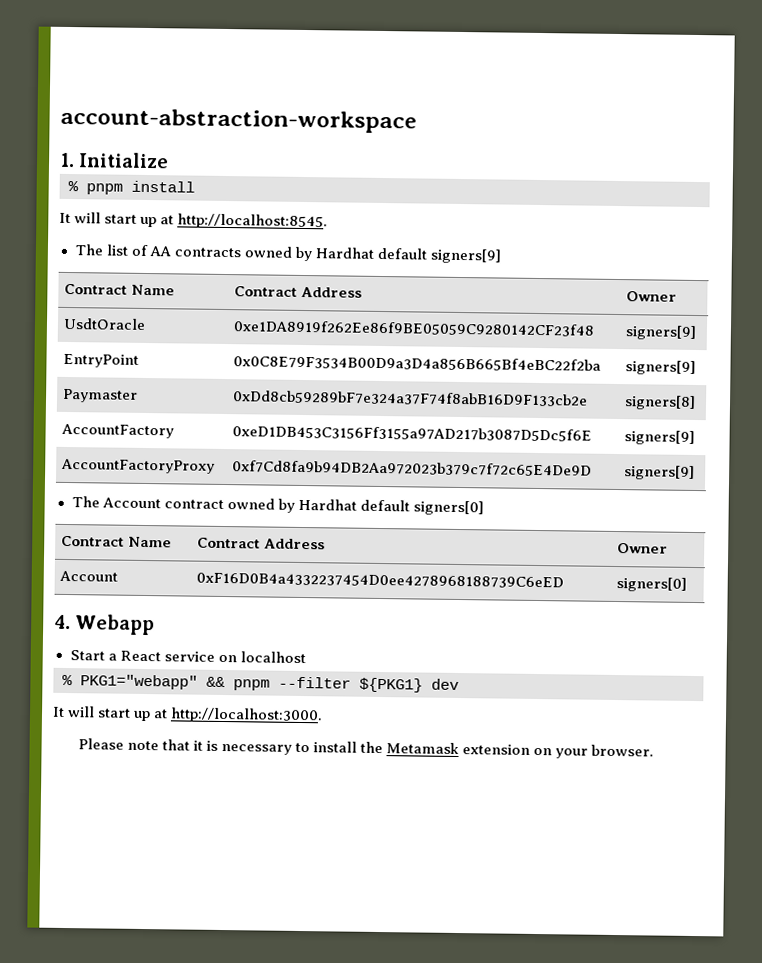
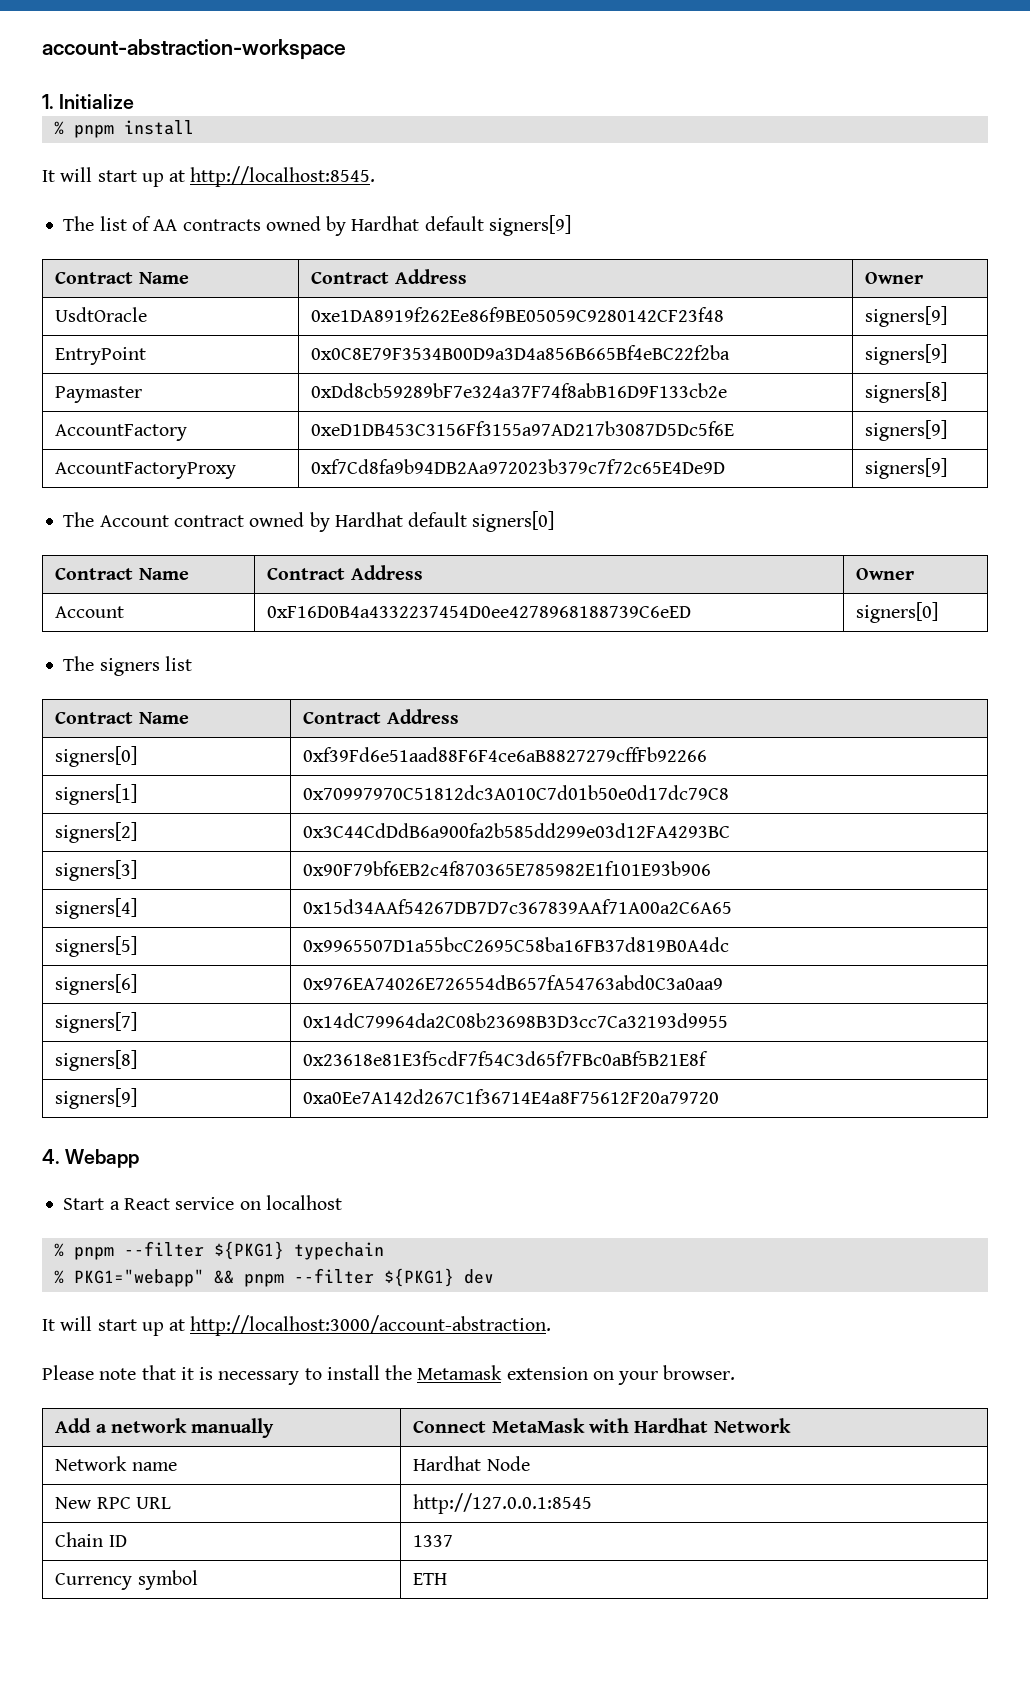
(688, 584) none -> [63,656,192,676] [55,711,189,724] [303,709,459,724] [55,746,138,767] [303,747,708,762] [55,784,138,805] [303,785,730,800] [55,822,138,843] [303,823,731,838] [55,860,138,881] [303,861,712,876] [55,898,138,919] [303,899,733,914] [55,936,138,957] [303,937,730,952] [55,974,138,995] [303,975,724,990] [55,1012,138,1033] [303,1013,729,1028] [55,1050,138,1071] [303,1051,709,1066] [55,1088,138,1109] [303,1089,720,1104] // The signers list // Contract Name | Contract Address // signers[0] | 0xf39Fd6e51aad88F6F4ce6aB8827279cffFb92266 // signers[1] | 0x70997970C51812dc3A010C7d01b50e0d17dc79C8 // signers[2] | 0x3C44CdDdB6a900fa2b585dd299e03d12FA4293BC // signers[3] | 0x90F79bf6EB2c4f870365E785982E1f101E93b906 // signers[4] | 0x15d34AAf54267DB7D7c367839AAf71A00a2C6A65 // signers[5] | 0x9965507D1a55bcC2695C58ba16FB37d819B0A4dc // signers[6] | 0x976EA74026E726554dB657fA54763abd0C3a0aa9 // signers[7] | 0x14dC79964da2C08b23698B3D3cc7Ca32193d9955 // signers[8] | 0x23618e81E3f5cdF7f54C3d65f7FBc0aBf5B21E8f // signers[9] | 0xa0Ee7A142d267C1f36714E4a8F75612F20a79720
(306, 657) none -> [53,1241,384,1260] // % pnpm --filter ${PKG1} typechain
[170,707,324,724] http://localhost:3000. -> [190,1315,552,1336] http://localhost:3000/account-abstraction.
(655, 750) none -> [55,1418,275,1438] [413,1418,791,1433] [55,1456,177,1471] [413,1456,530,1471] [55,1497,171,1509] [413,1493,593,1514] [55,1532,127,1547] [413,1535,454,1547] [55,1570,198,1590] [413,1573,448,1585] // Add a network manually | Connect MetaMask with Hardhat Network // Network name | Hardhat Node // New RPC URL | http://127.0.0.1:8545 // Chain ID | 1337 // Currency symbol | ETH

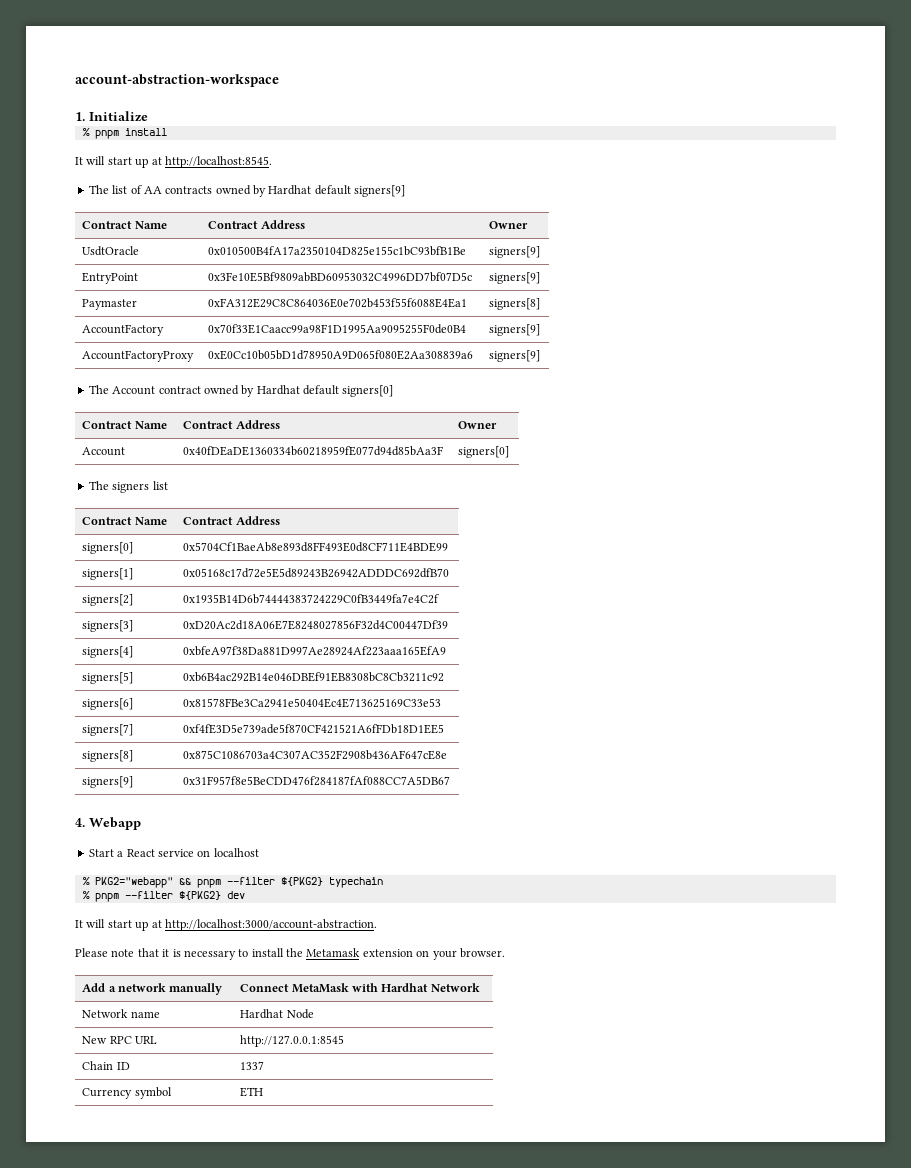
[311,307,725,322] 0xe1DA8919f262Ee86f9BE05059C9280142CF23f48 -> [208,246,467,256] 0x010500B4fA17a2350104D825e155c1bC93bfB1Be
[311,345,731,360] 0x0C8E79F3534B00D9a3D4a856B665Bf4eBC22f2ba -> [208,272,473,282] 0x3Fe10E5Bf9809abBD60953032C4996DD7bf07D5c
[311,383,728,398] 0xDd8cb59289bF7e324a37F74f8abB16D9F133cb2e -> [208,298,468,308] 0xFA312E29C8C864036E0e702b453f55f6088E4Ea1
[311,421,735,436] 0xeD1DB453C3156Ff3155a97AD217b3087D5Dc5f6E -> [208,324,467,334] 0x70f33E1Caacc99a98F1D1995Aa9095255F0de0B4
[311,459,726,474] 0xf7Cd8fa9b94DB2Aa972023b379c7f72c65E4De9D -> [208,350,474,360] 0xE0Cc10b05bD1d78950A9D065f080E2Aa308839a6
[267,606,692,618] 0xF16D0B4a4332237454D0ee4278968188739C6eED -> [183,446,444,456] 0x40fDEaDE1360334b60218959fE077d94d85bAa3F
[303,747,708,762] 0xf39Fd6e51aad88F6F4ce6aB8827279cffFb92266 -> [183,542,449,552] 0x5704Cf1BaeAb8e893d8FF493E0d8CF711E4BDE99
[303,785,730,800] 0x70997970C51812dc3A010C7d01b50e0d17dc79C8 -> [183,568,450,578] 0x05168c17d72e5E5d89243B26942ADDDC692dfB70
[303,823,731,838] 0x3C44CdDdB6a900fa2b585dd299e03d12FA4293BC -> [183,594,440,604] 0x1935B14D6b74444383724229C0fB3449fa7e4C2f
[303,861,712,876] 0x90F79bf6EB2c4f870365E785982E1f101E93b906 -> [183,620,449,630] 0xD20Ac2d18A06E7E8248027856F32d4C00447Df39
[303,899,733,914] 0x15d34AAf54267DB7D7c367839AAf71A00a2C6A65 -> [183,646,447,656] 0xbfeA97f38Da881D997Ae28924Af223aaa165EfA9
[303,937,730,952] 0x9965507D1a55bcC2695C58ba16FB37d819B0A4dc -> [183,672,445,682] 0xb6B4ac292B14e046DBEf91EB8308bC8Cb3211c92
[303,975,724,990] 0x976EA74026E726554dB657fA54763abd0C3a0aa9 -> [183,698,442,708] 0x81578FBe3Ca2941e50404Ec4E713625169C33e53
[303,1013,729,1028] 0x14dC79964da2C08b23698B3D3cc7Ca32193d9955 -> [183,724,445,734] 0xf4fE3D5e739ade5f870CF421521A6fFDb18D1EE5
[303,1051,709,1066] 0x23618e81E3f5cdF7f54C3d65f7FBc0aBf5B21E8f -> [183,750,448,760] 0x875C1086703a4C307AC352F2908b436AF647cE8e
[303,1089,720,1104] 0xa0Ee7A142d267C1f36714E4a8F75612F20a79720 -> [183,776,451,786] 0x31F957f8e5BeCDD476f284187fAf088CC7A5DB67
[73,1241,284,1260] pnpm --filter ${PKG1} -> [94,877,323,888] PKG2="webapp" && pnpm --filter ${PKG2}
[73,1268,454,1287] PKG1="webapp" && pnpm --filter ${PKG1} -> [94,891,221,902] pnpm --filter ${PKG2}

